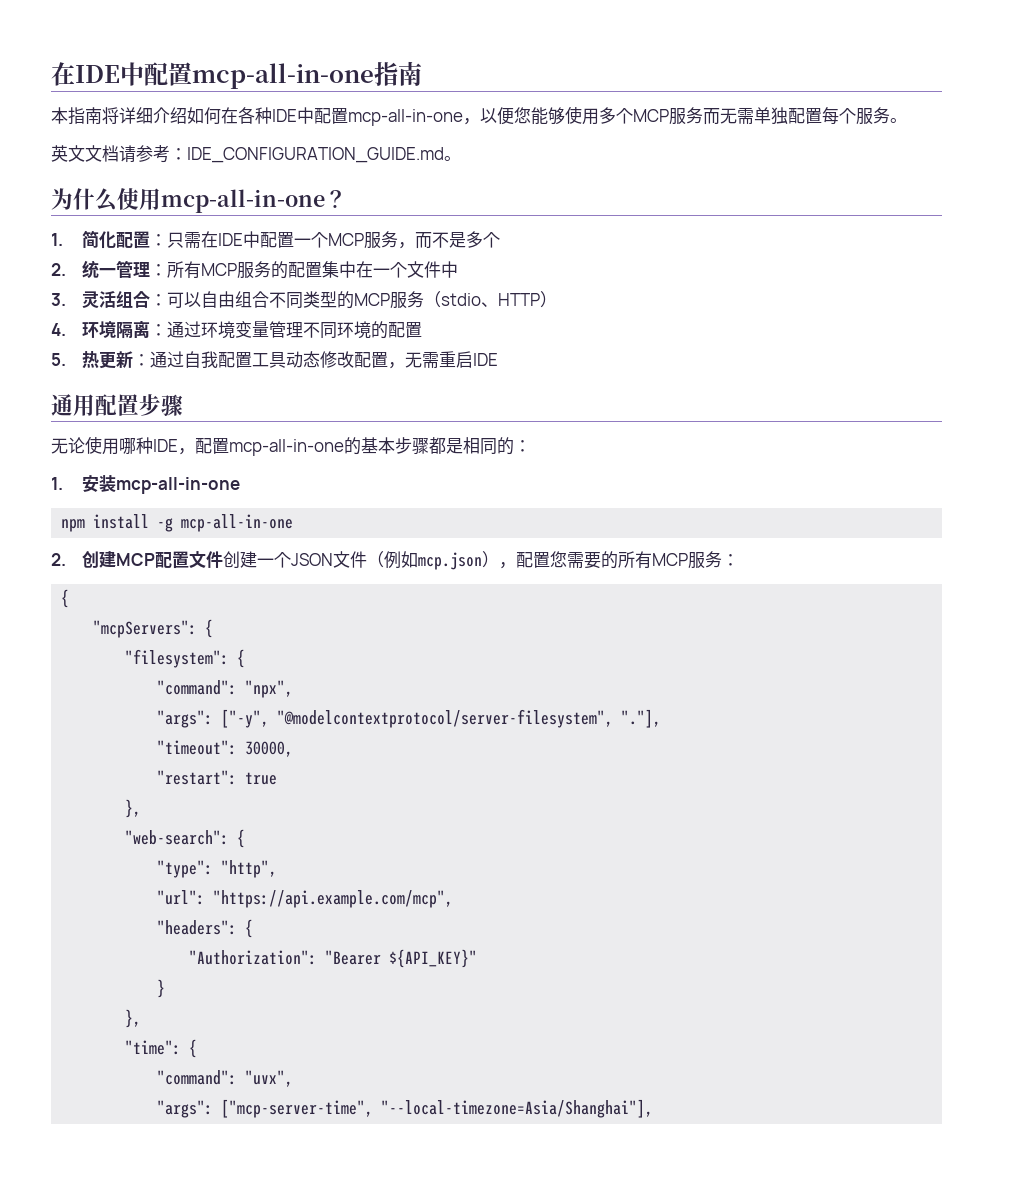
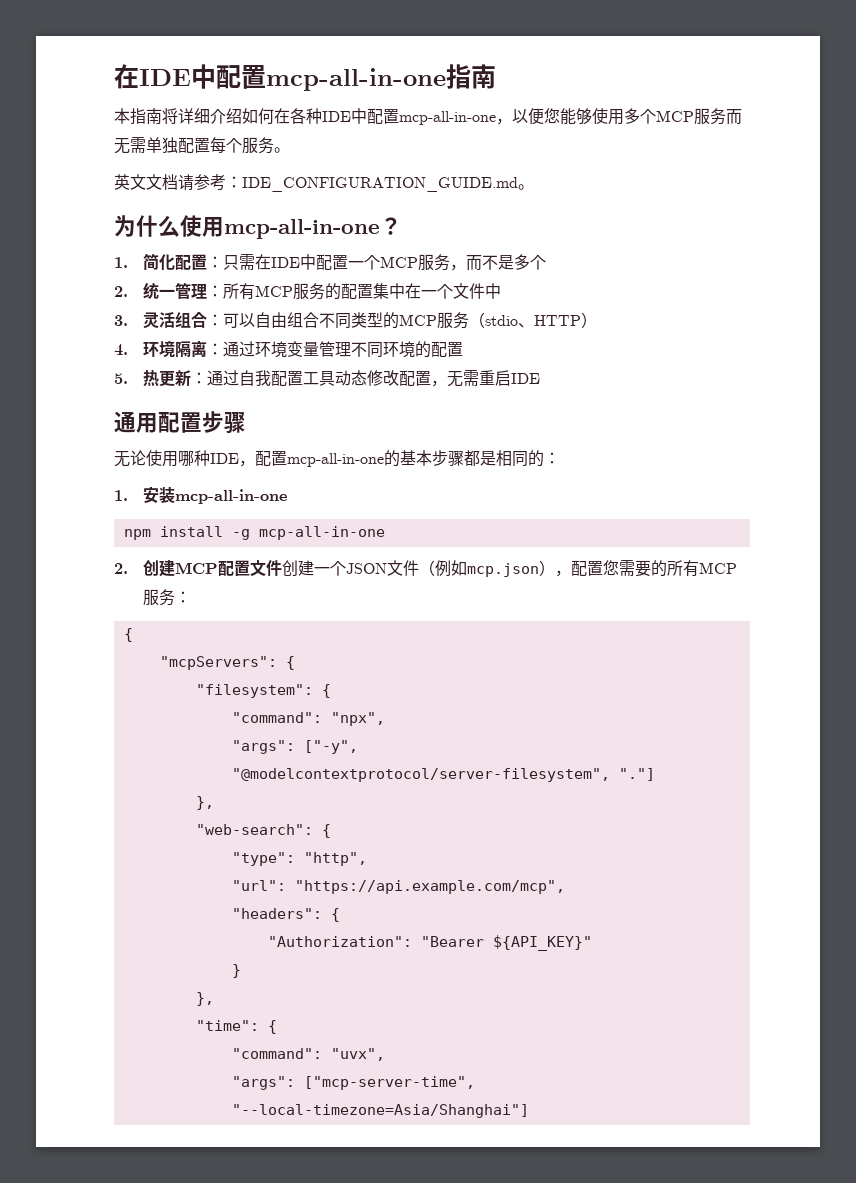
[621,709,662,728] [157,740,294,757] [157,770,278,785] "."], // "timeout": 30000, // "restart": true -> [618,768,655,781] "."]
[381,1099,654,1118] "--local-timezone=Asia/Shanghai"], -> [231,1104,529,1118] "--local-timezone=Asia/Shanghai"]

